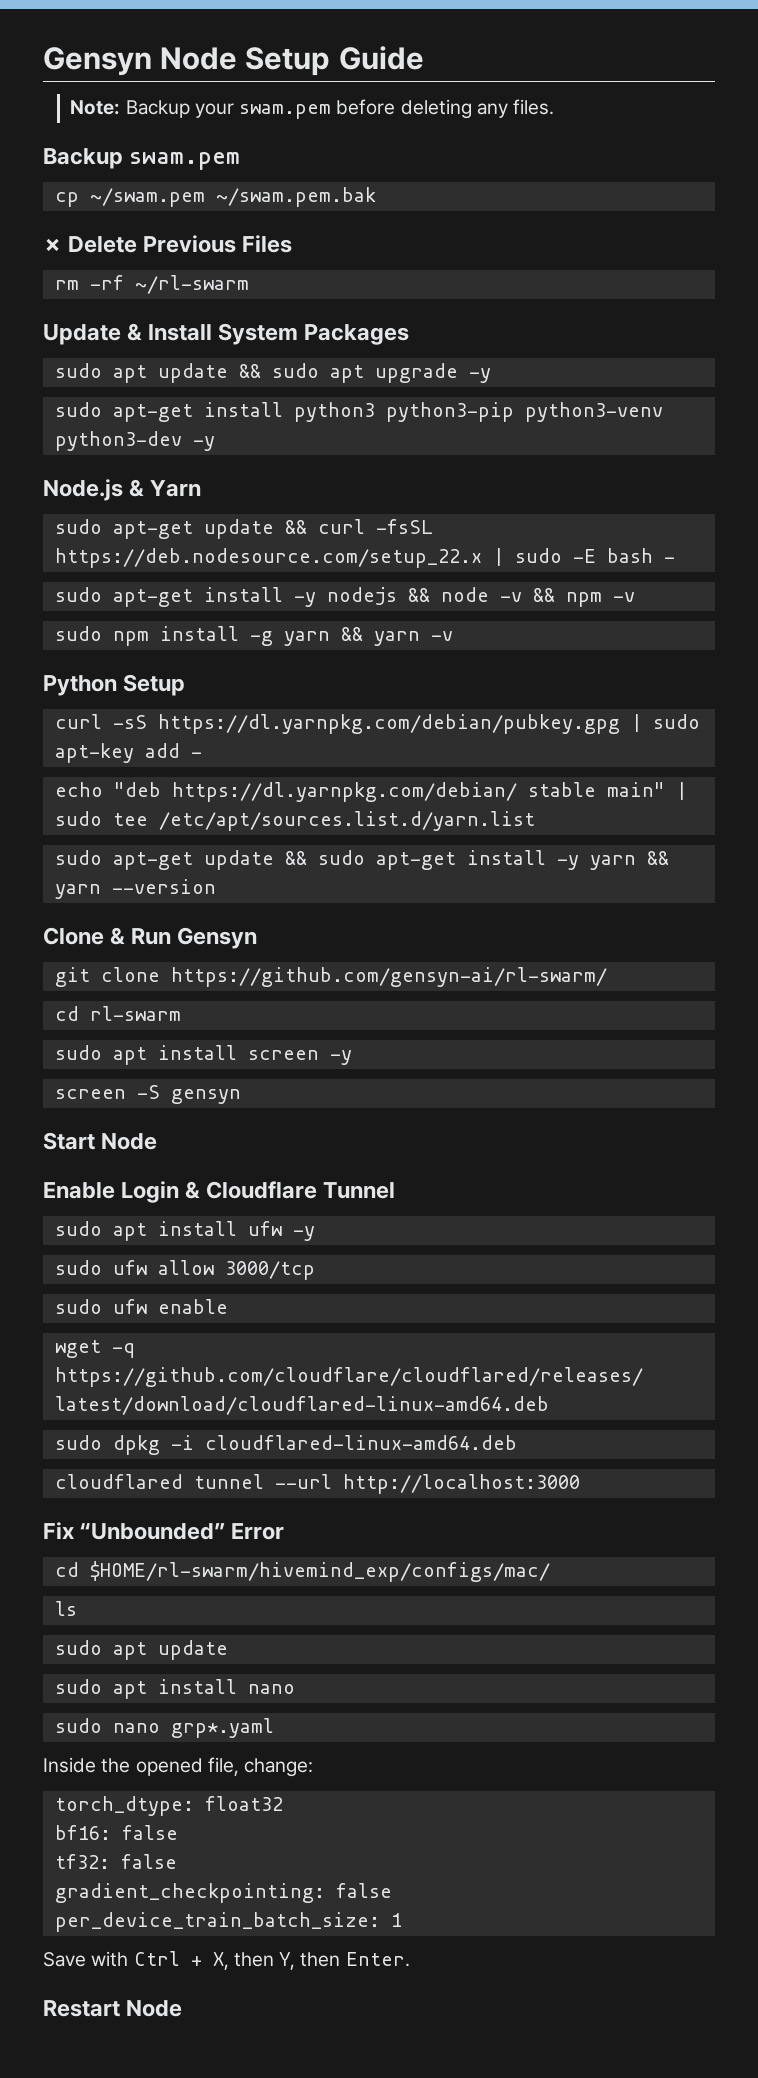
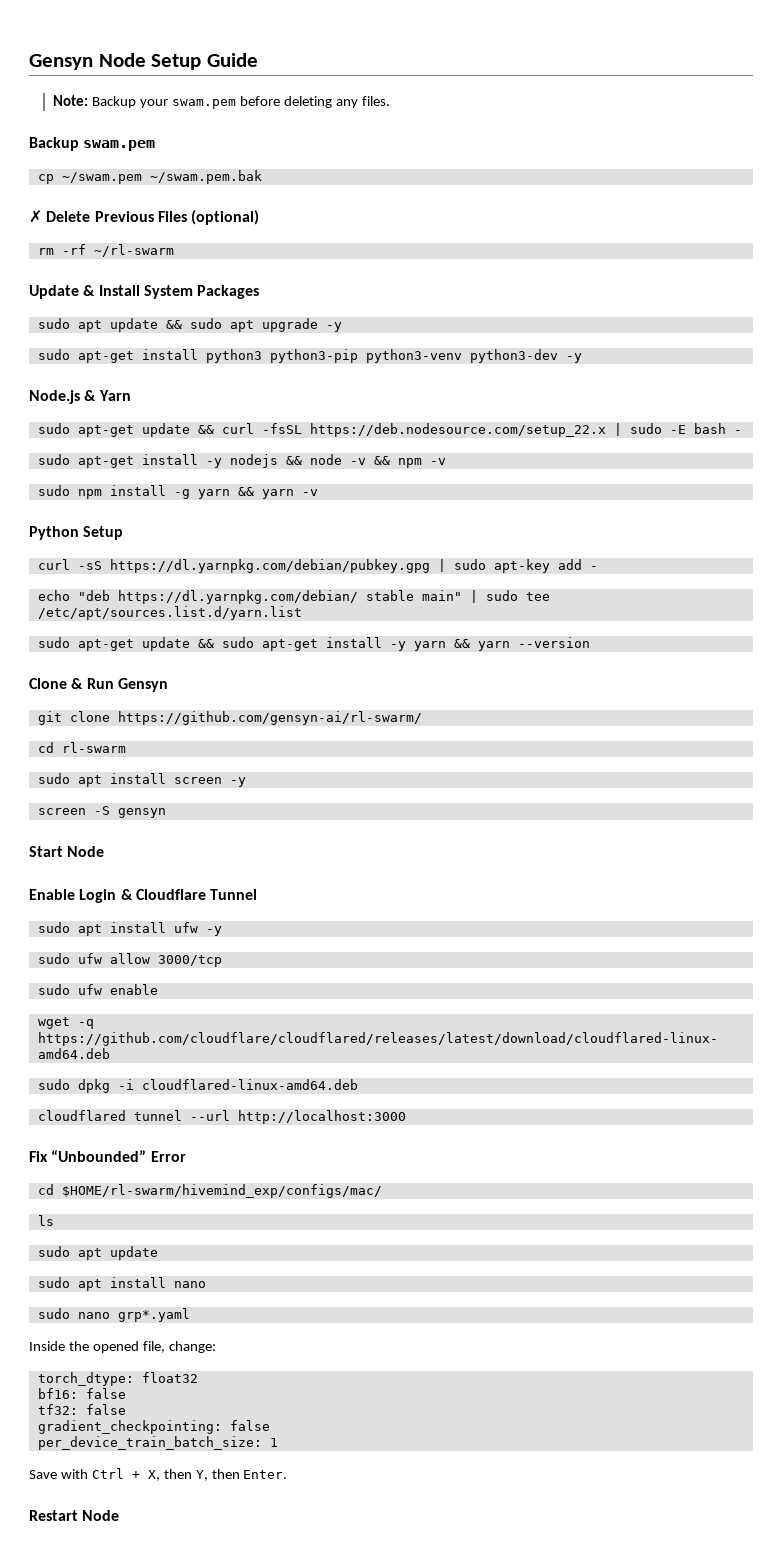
(293, 244) none -> [191,210,260,225] (optional)

